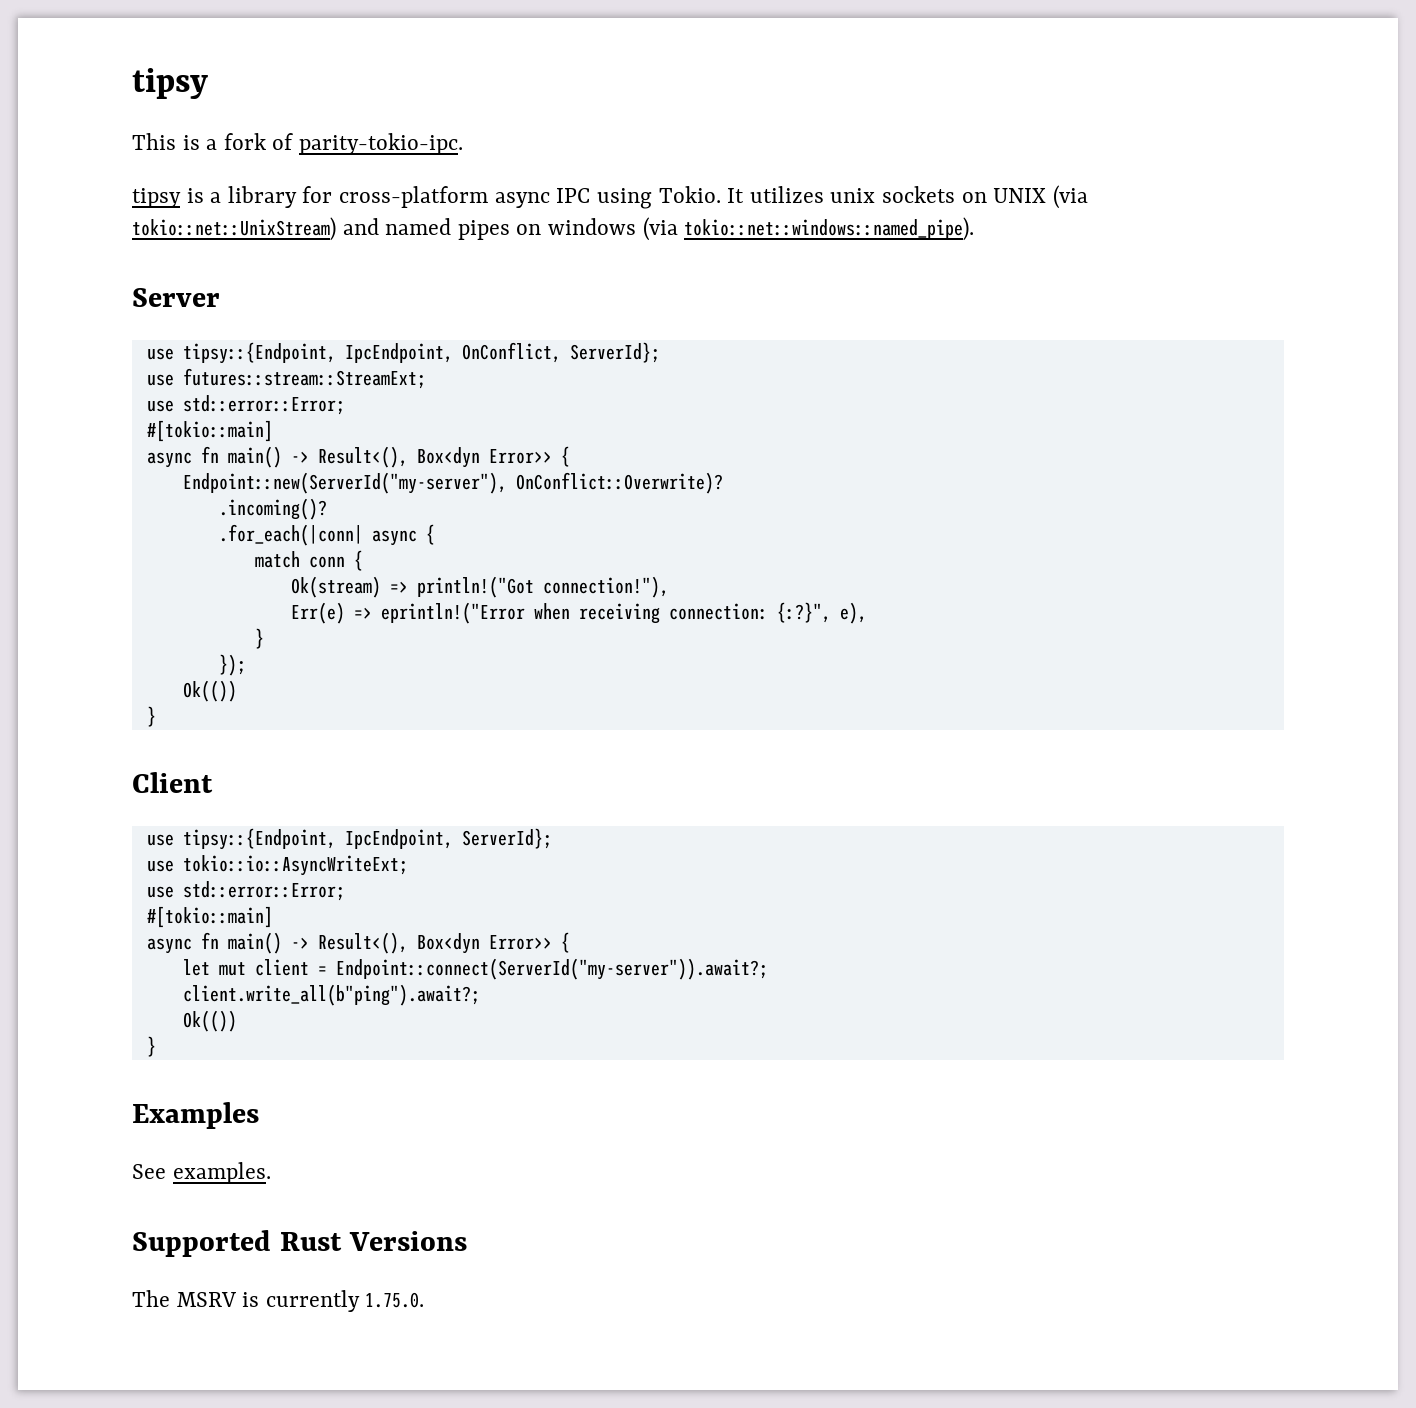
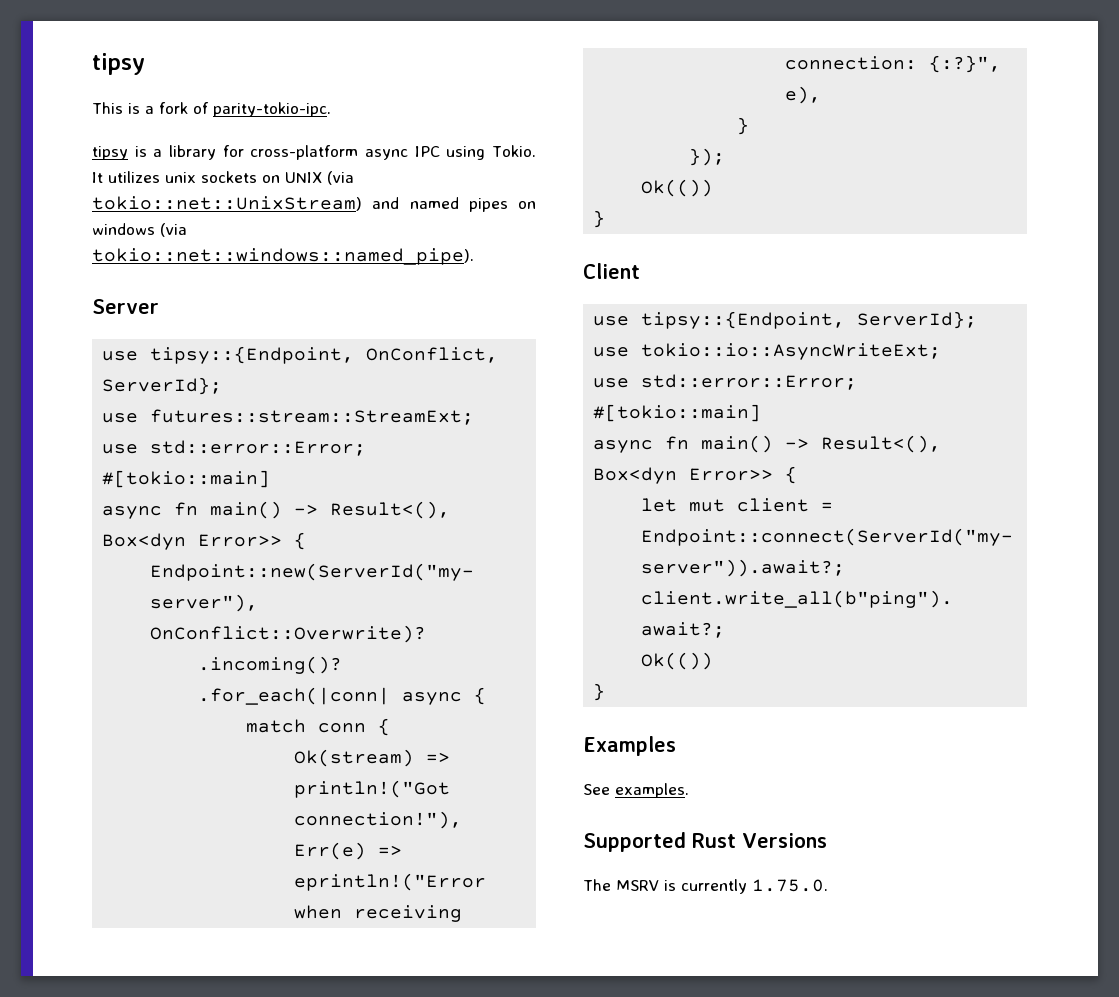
[344,343,453,363] IpcEndpoint, -> (355, 355) none
[344,829,453,849] IpcEndpoint, -> (846, 320) none

